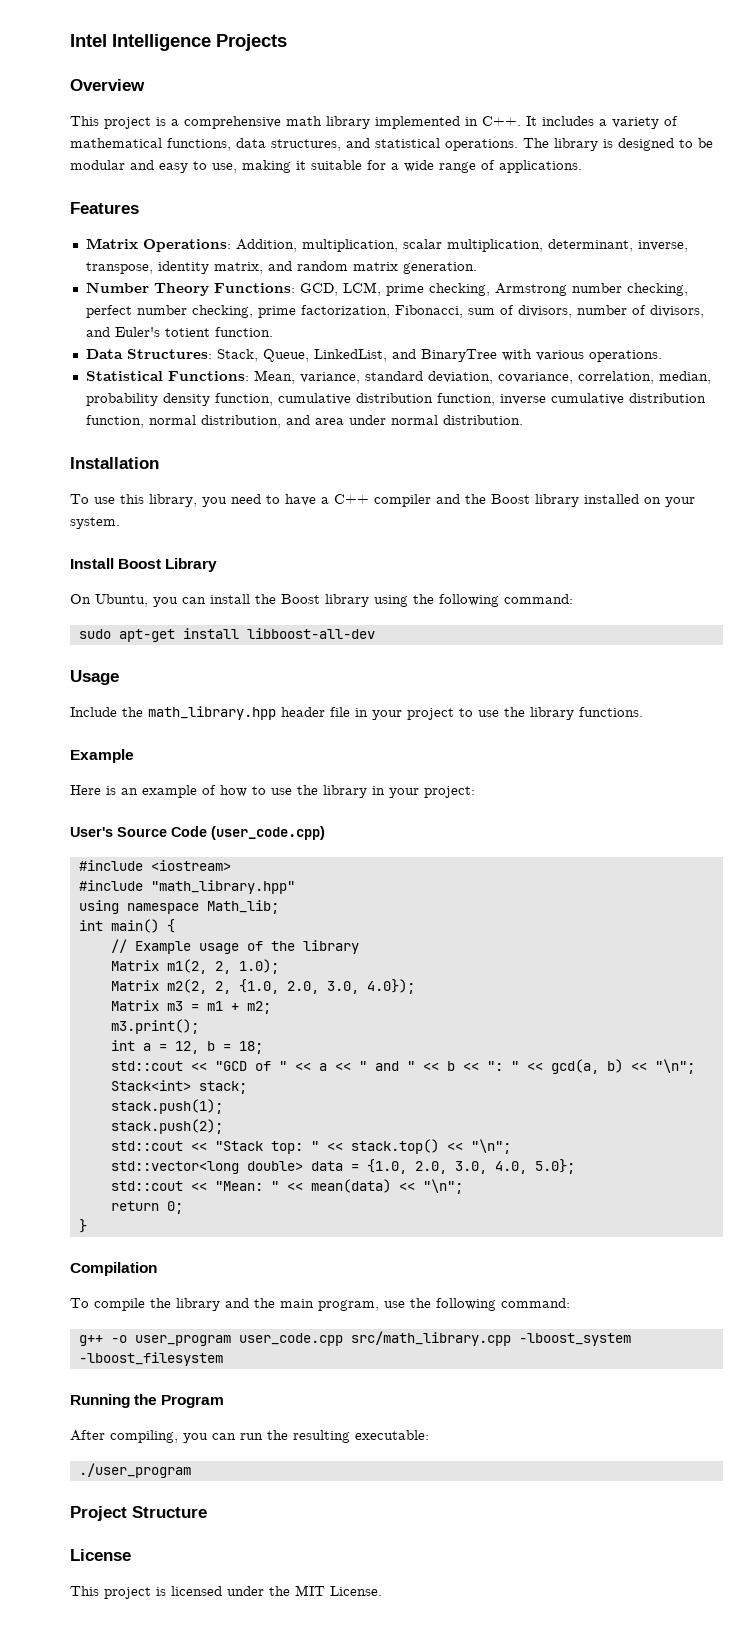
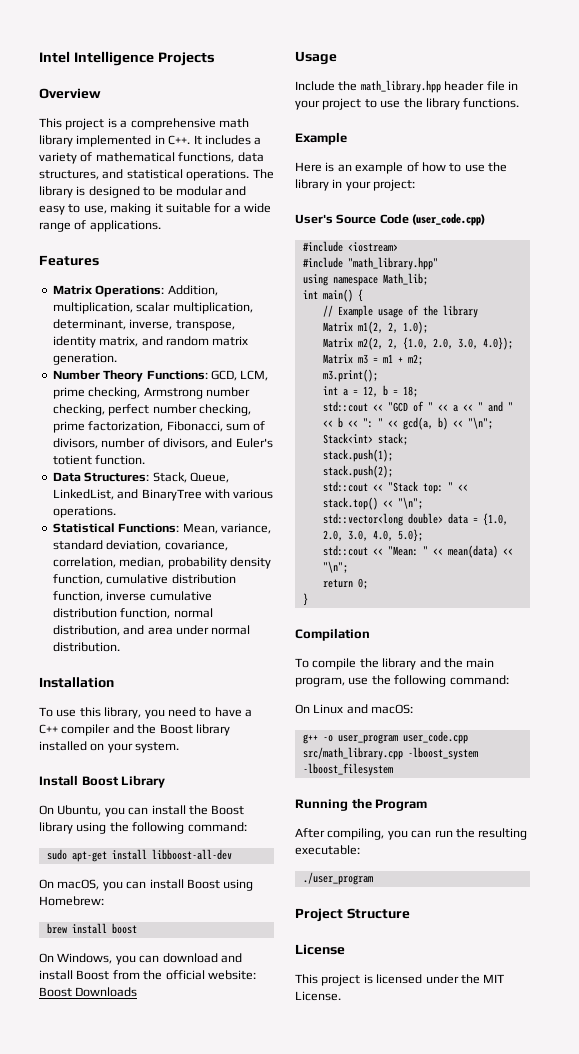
(375, 633) none -> [39,879,254,891] [39,896,104,906] [46,923,137,934] [39,953,242,965] [39,970,256,980] [39,987,138,997] // On macOS, you can install Boost using Homebrew: // brew install boost // On Windows, you can download and install Boost from the official website: Boost Downloads
(570, 1303) none -> [295,704,414,714] // On Linux and macOS:

